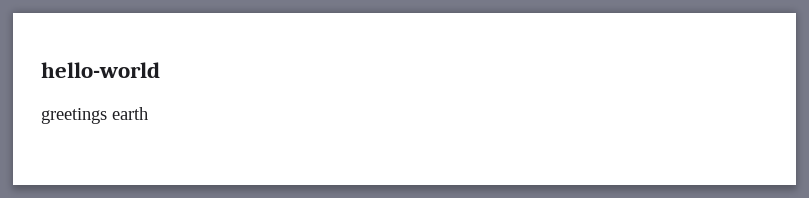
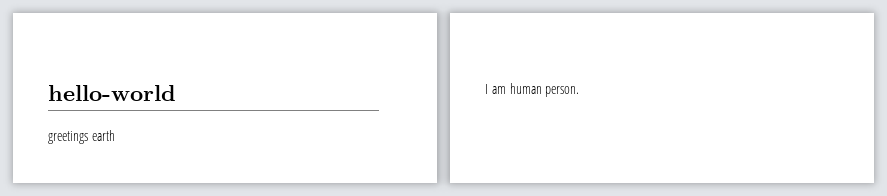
(148, 113) none -> [485,83,580,97] // I am human person.

